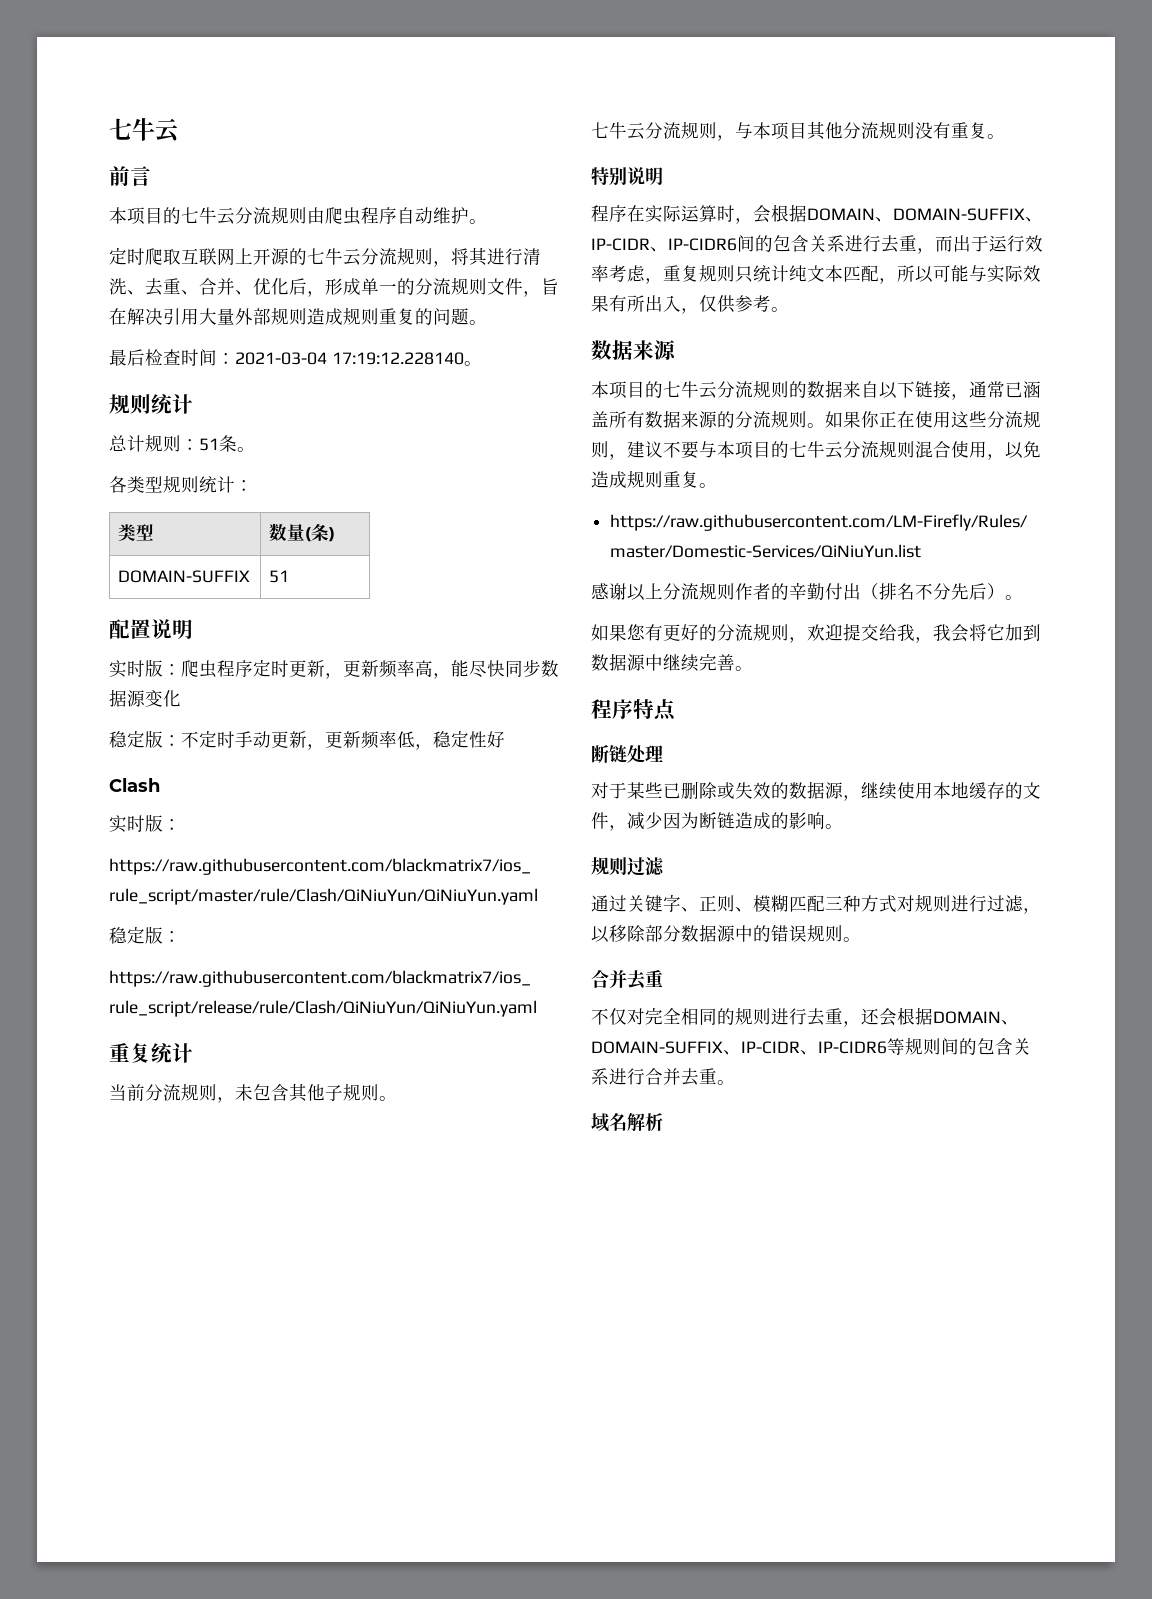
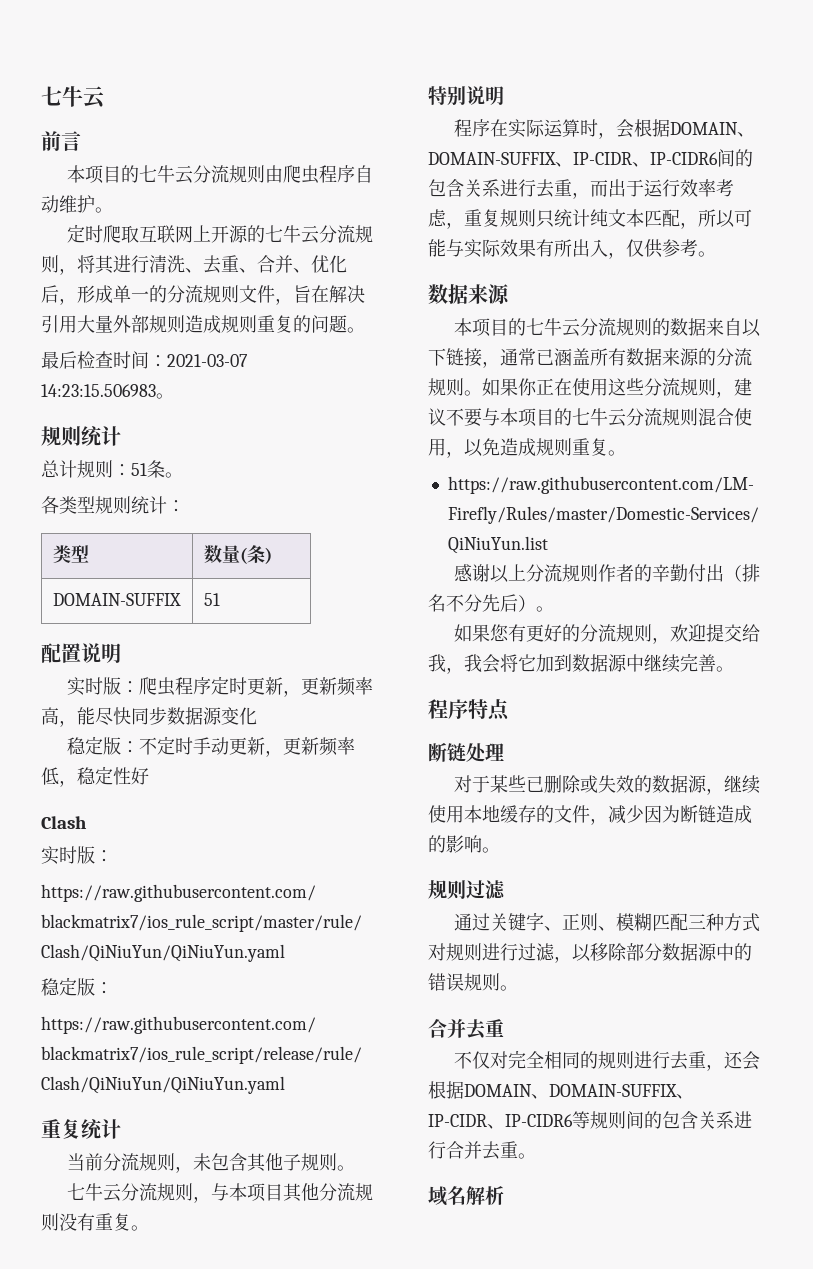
[235,352,464,365] 2021-03-04 17:19:12.228140 -> [167,354,248,367] [41,384,156,397] 2021-03-07 14:23:15.506983

